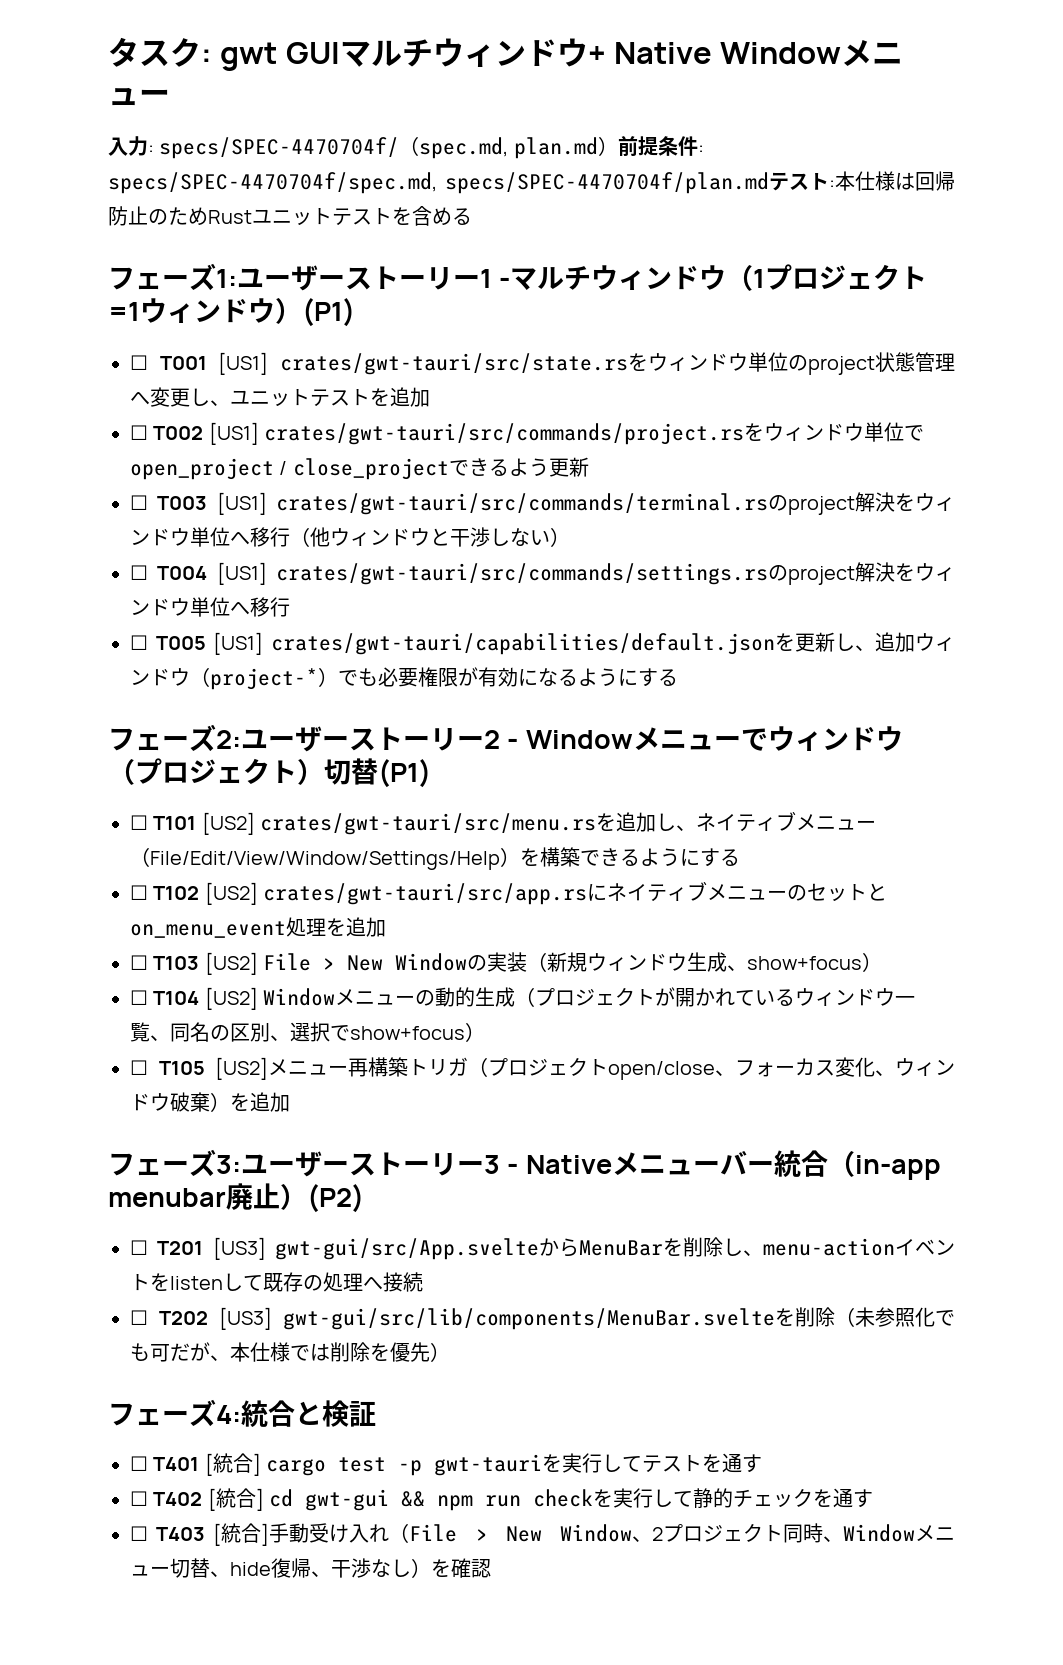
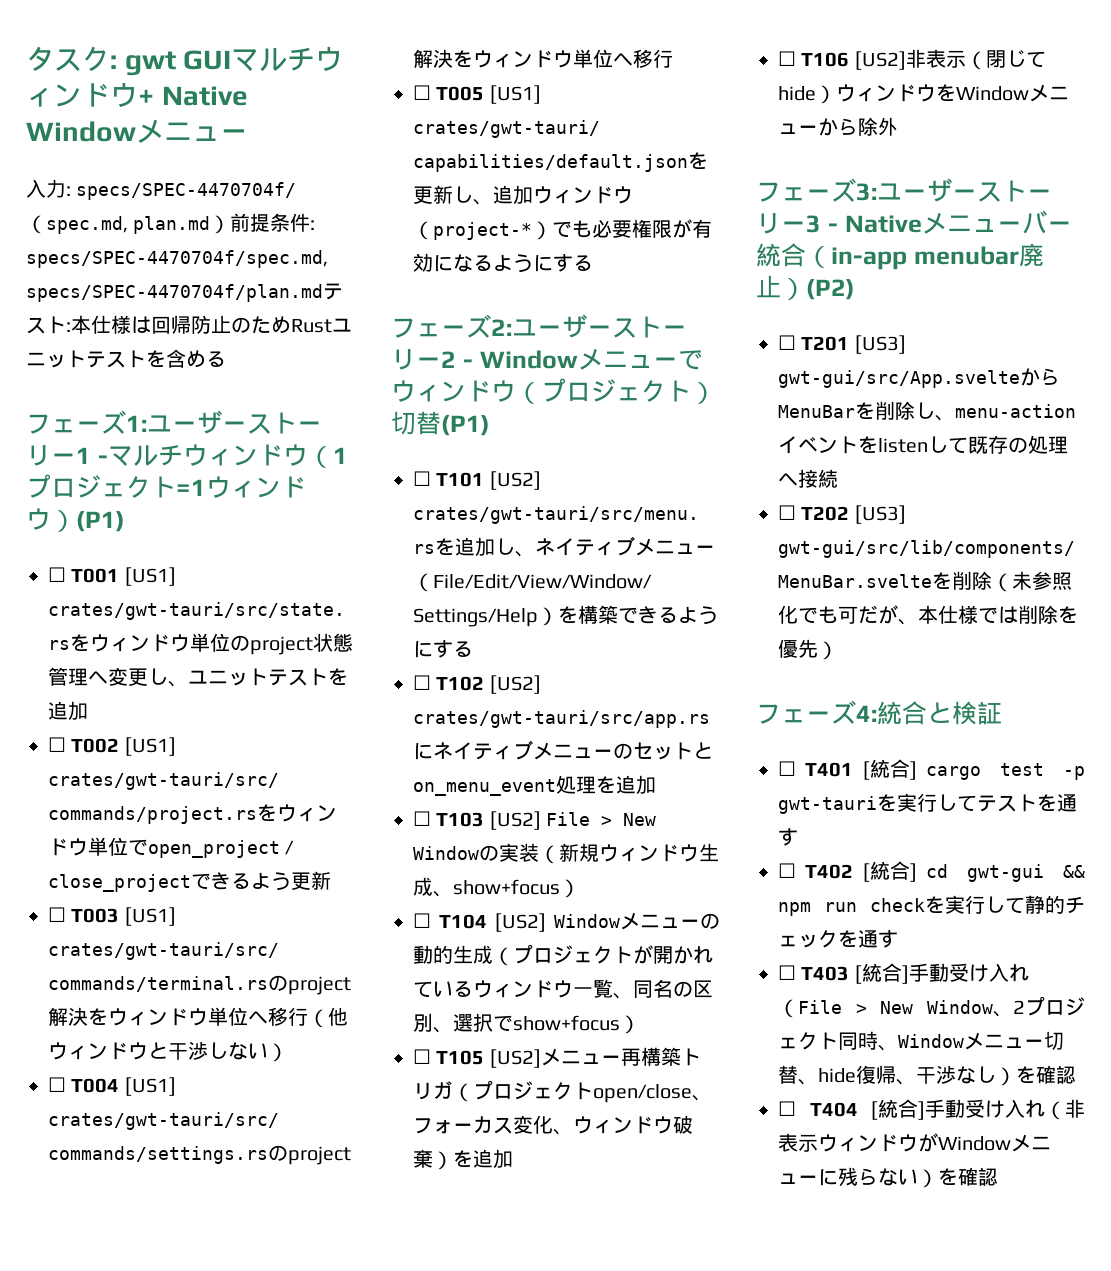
(290, 1102) none -> [778,49,1046,70] [778,84,1069,104] [778,117,898,136] // ☐ T106 [US2]非表示（閉じてhide）ウィンドウをWindowメニューから除外
(491, 1568) none -> [778,1099,1085,1120] [778,1133,1051,1152] [778,1167,998,1188] // ☐ T404 [統合]手動受け入れ（非表示ウィンドウがWindowメニューに残らない）を確認

